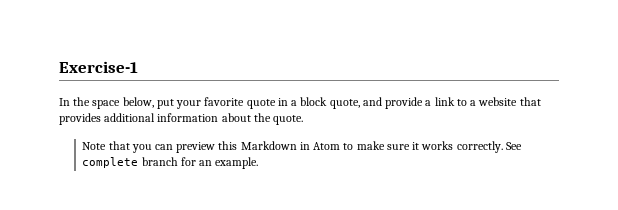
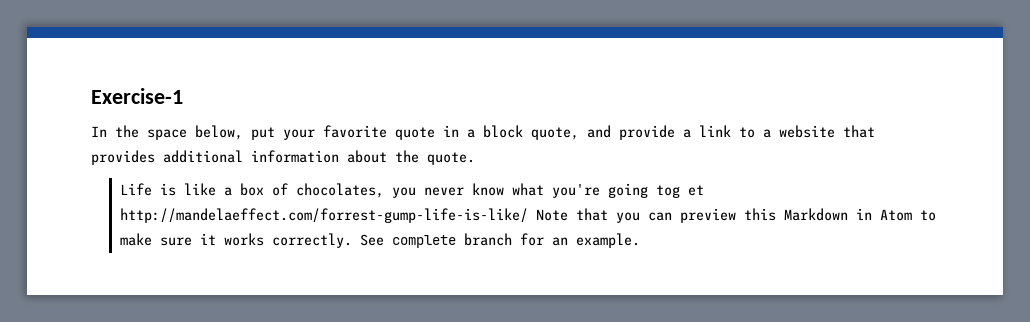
(304, 120) none -> [119,183,704,198] [119,208,528,223] Life is like a box of chocolates, you never know what you're going tog et http://mandelaeffect.com/forrest-gump-life-is-like/

